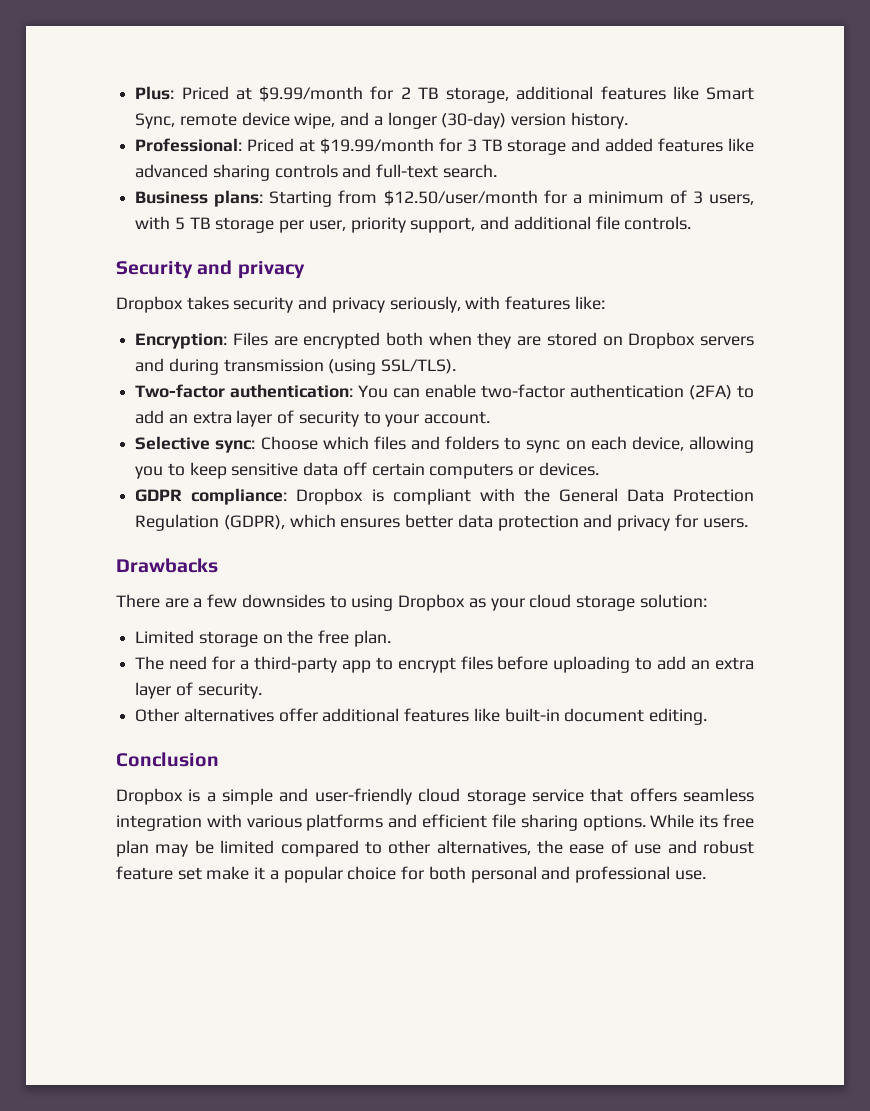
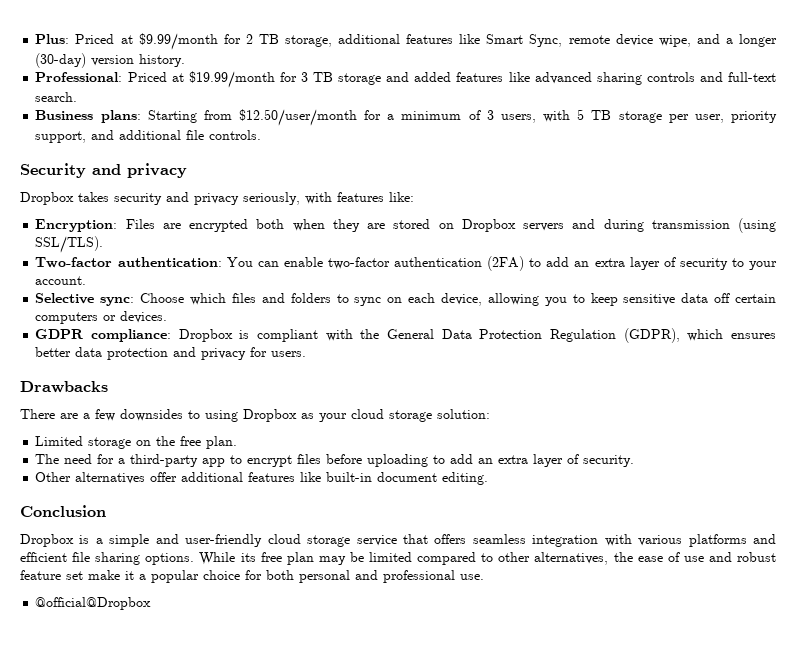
(706, 875) none -> [35,597,152,610] // @official@Dropbox

